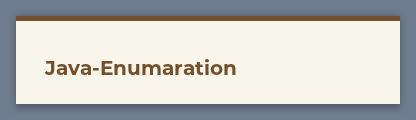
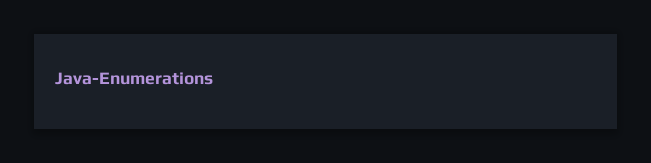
[44,59,237,75] Java-Enumaration -> [55,72,213,85] Java-Enumerations

